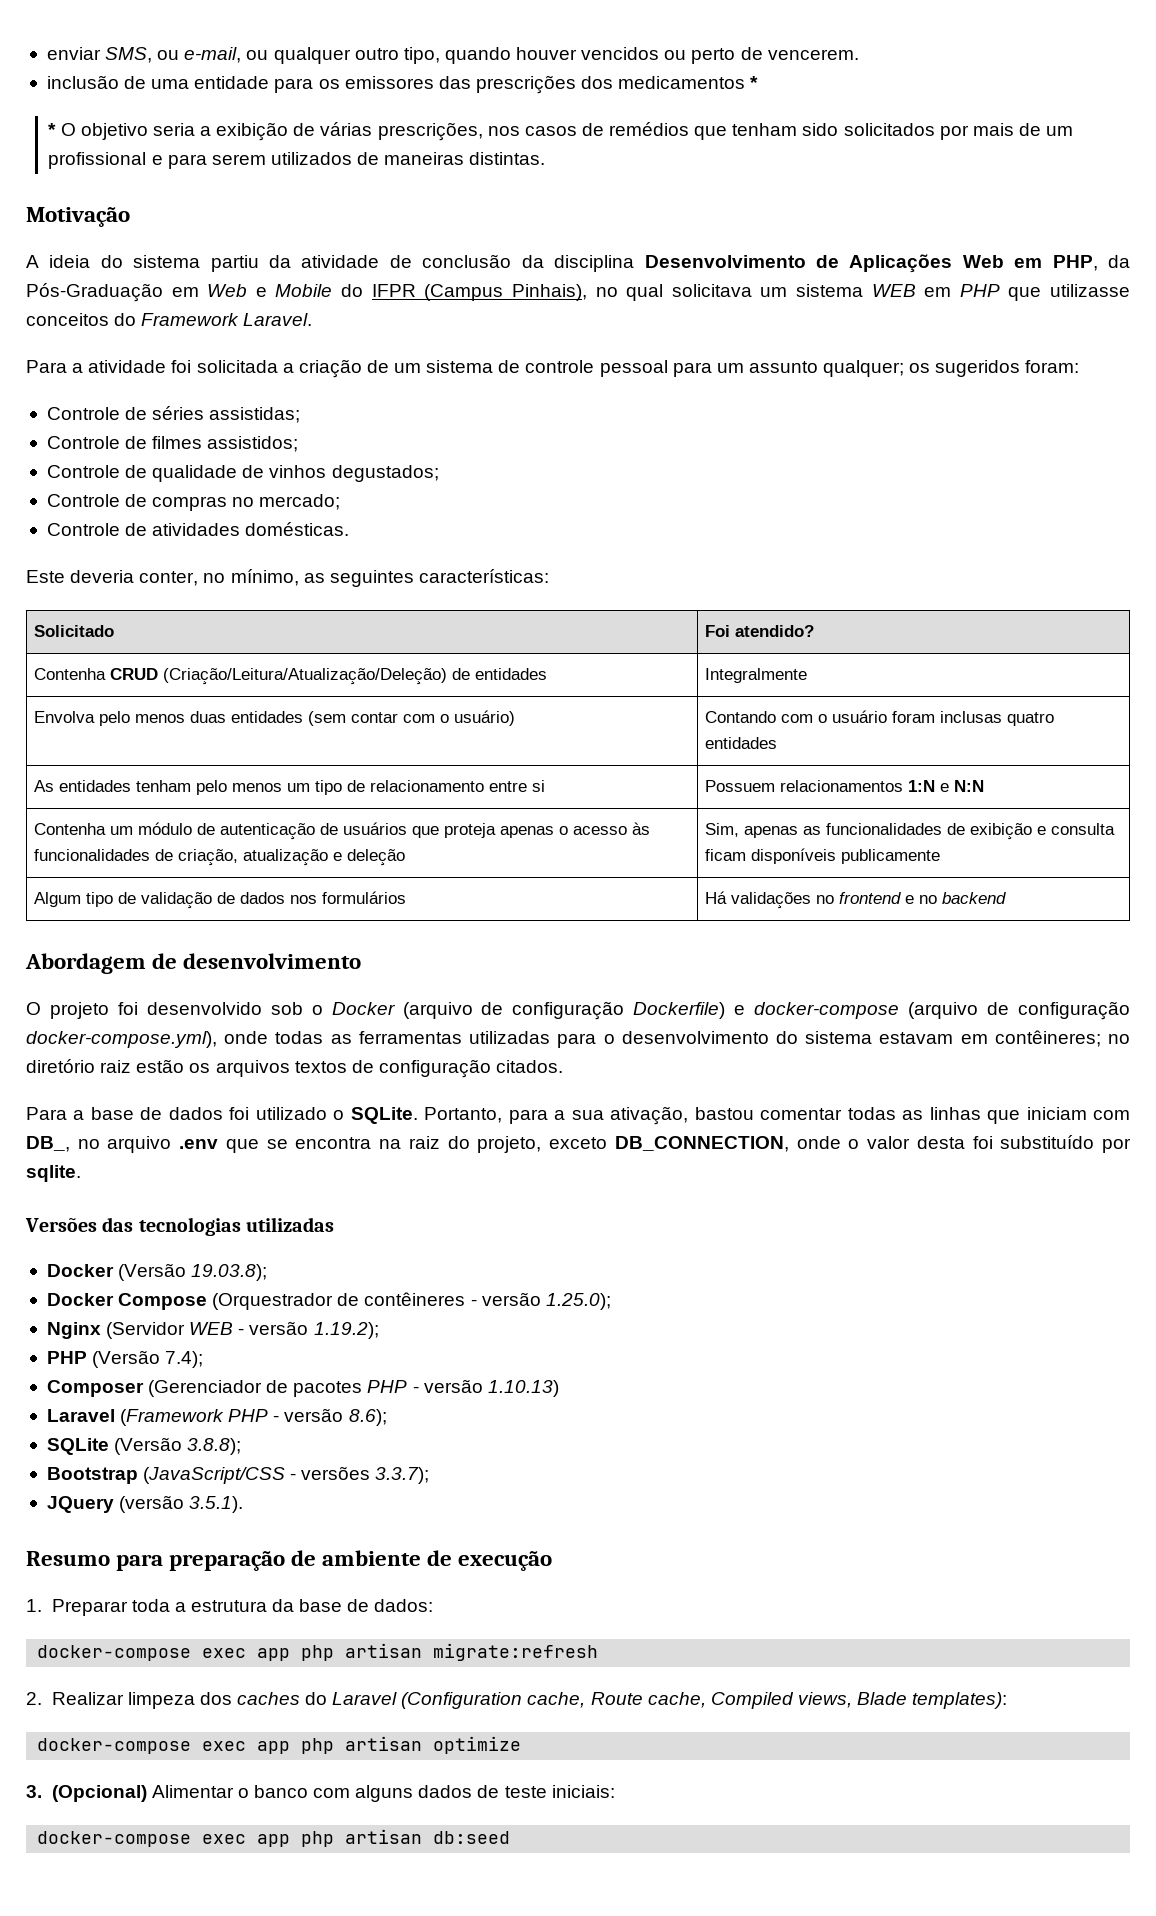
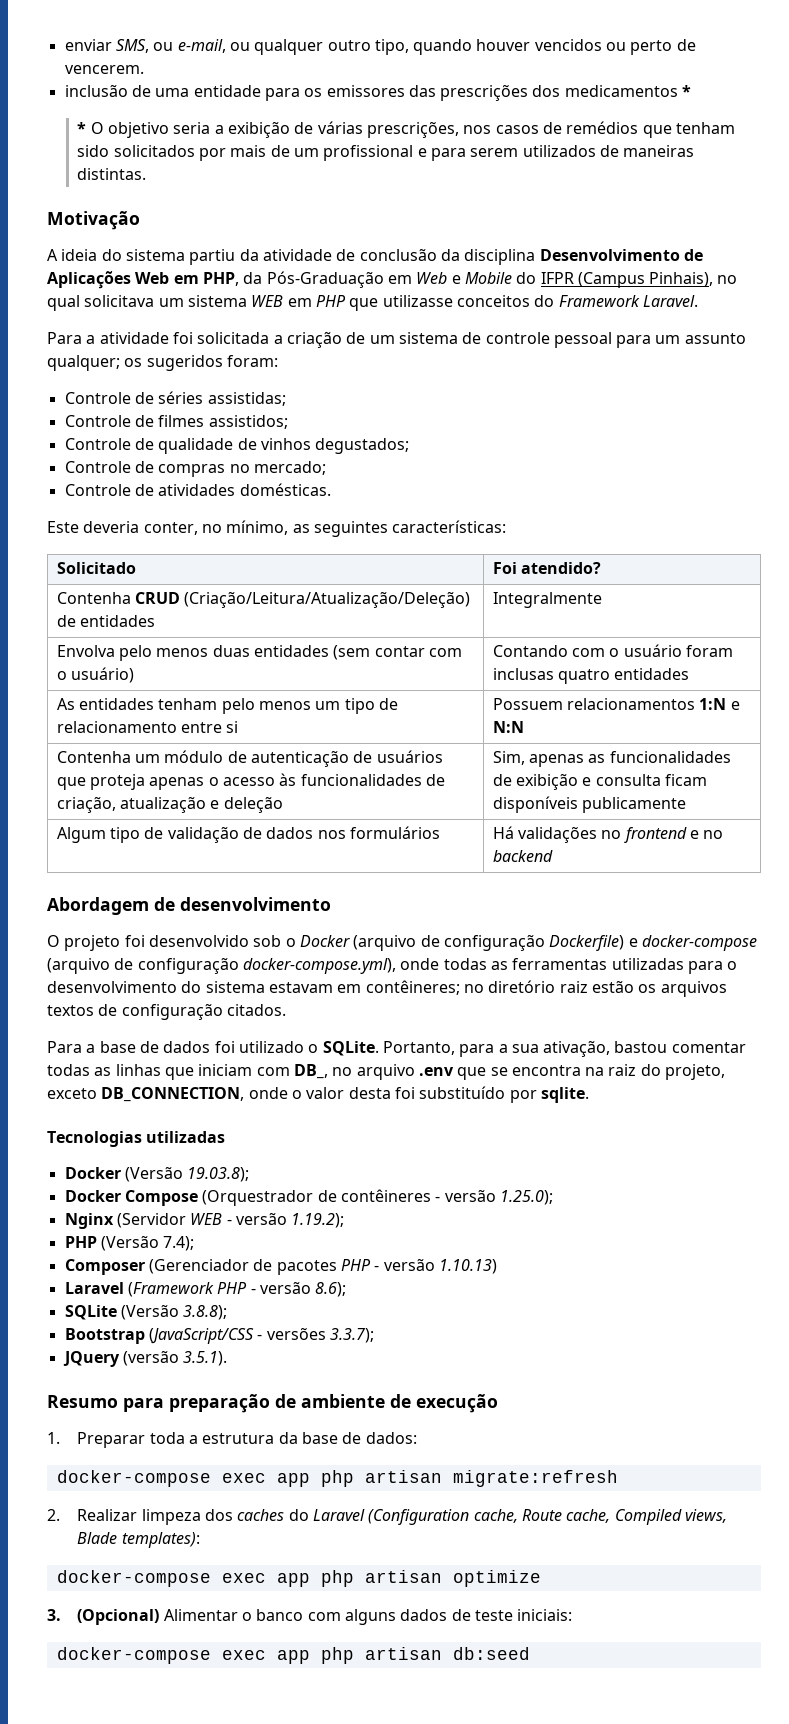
[25,1217,241,1236] Versões das tecnologias -> [47,1131,142,1147] Tecnologias

